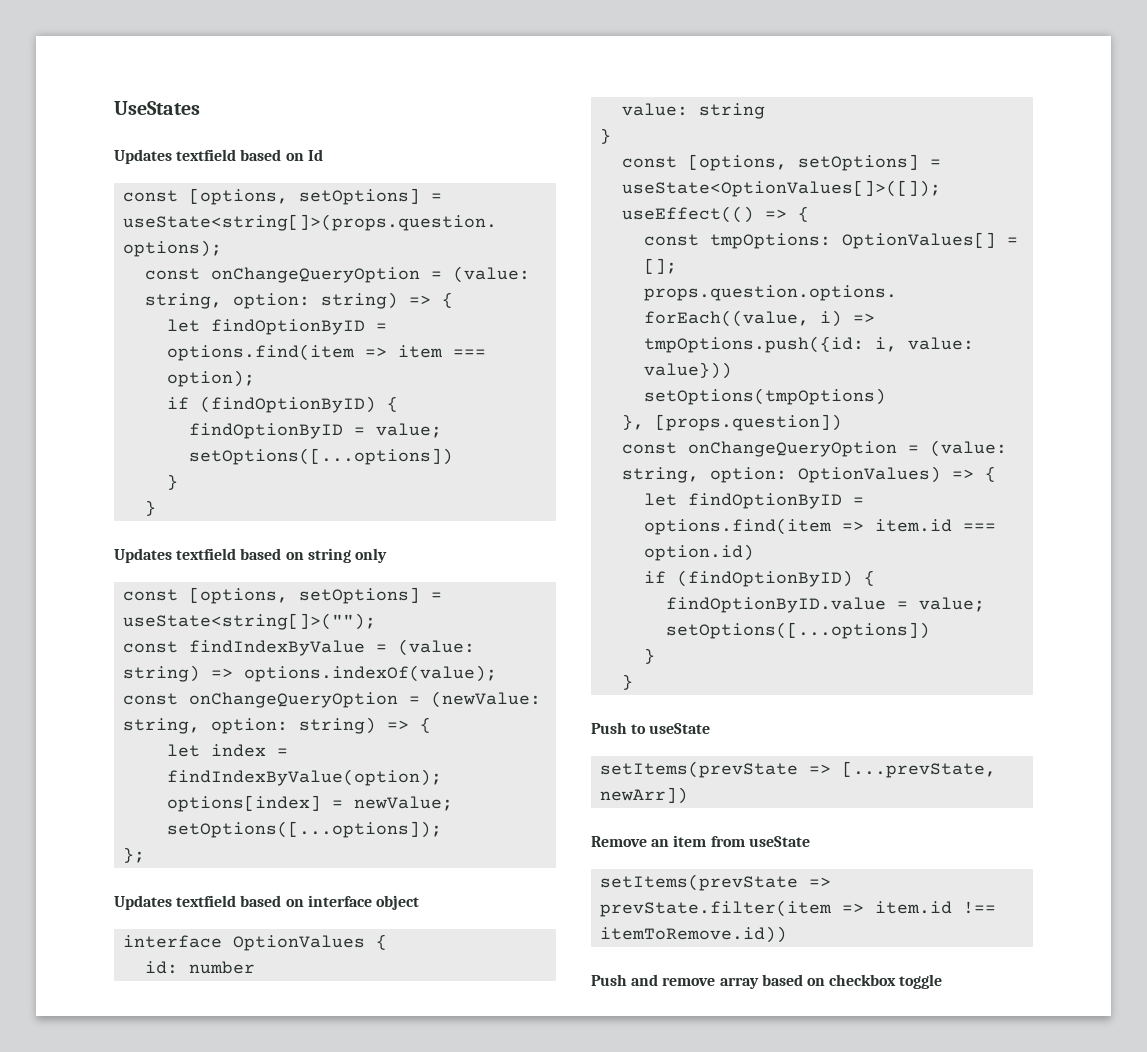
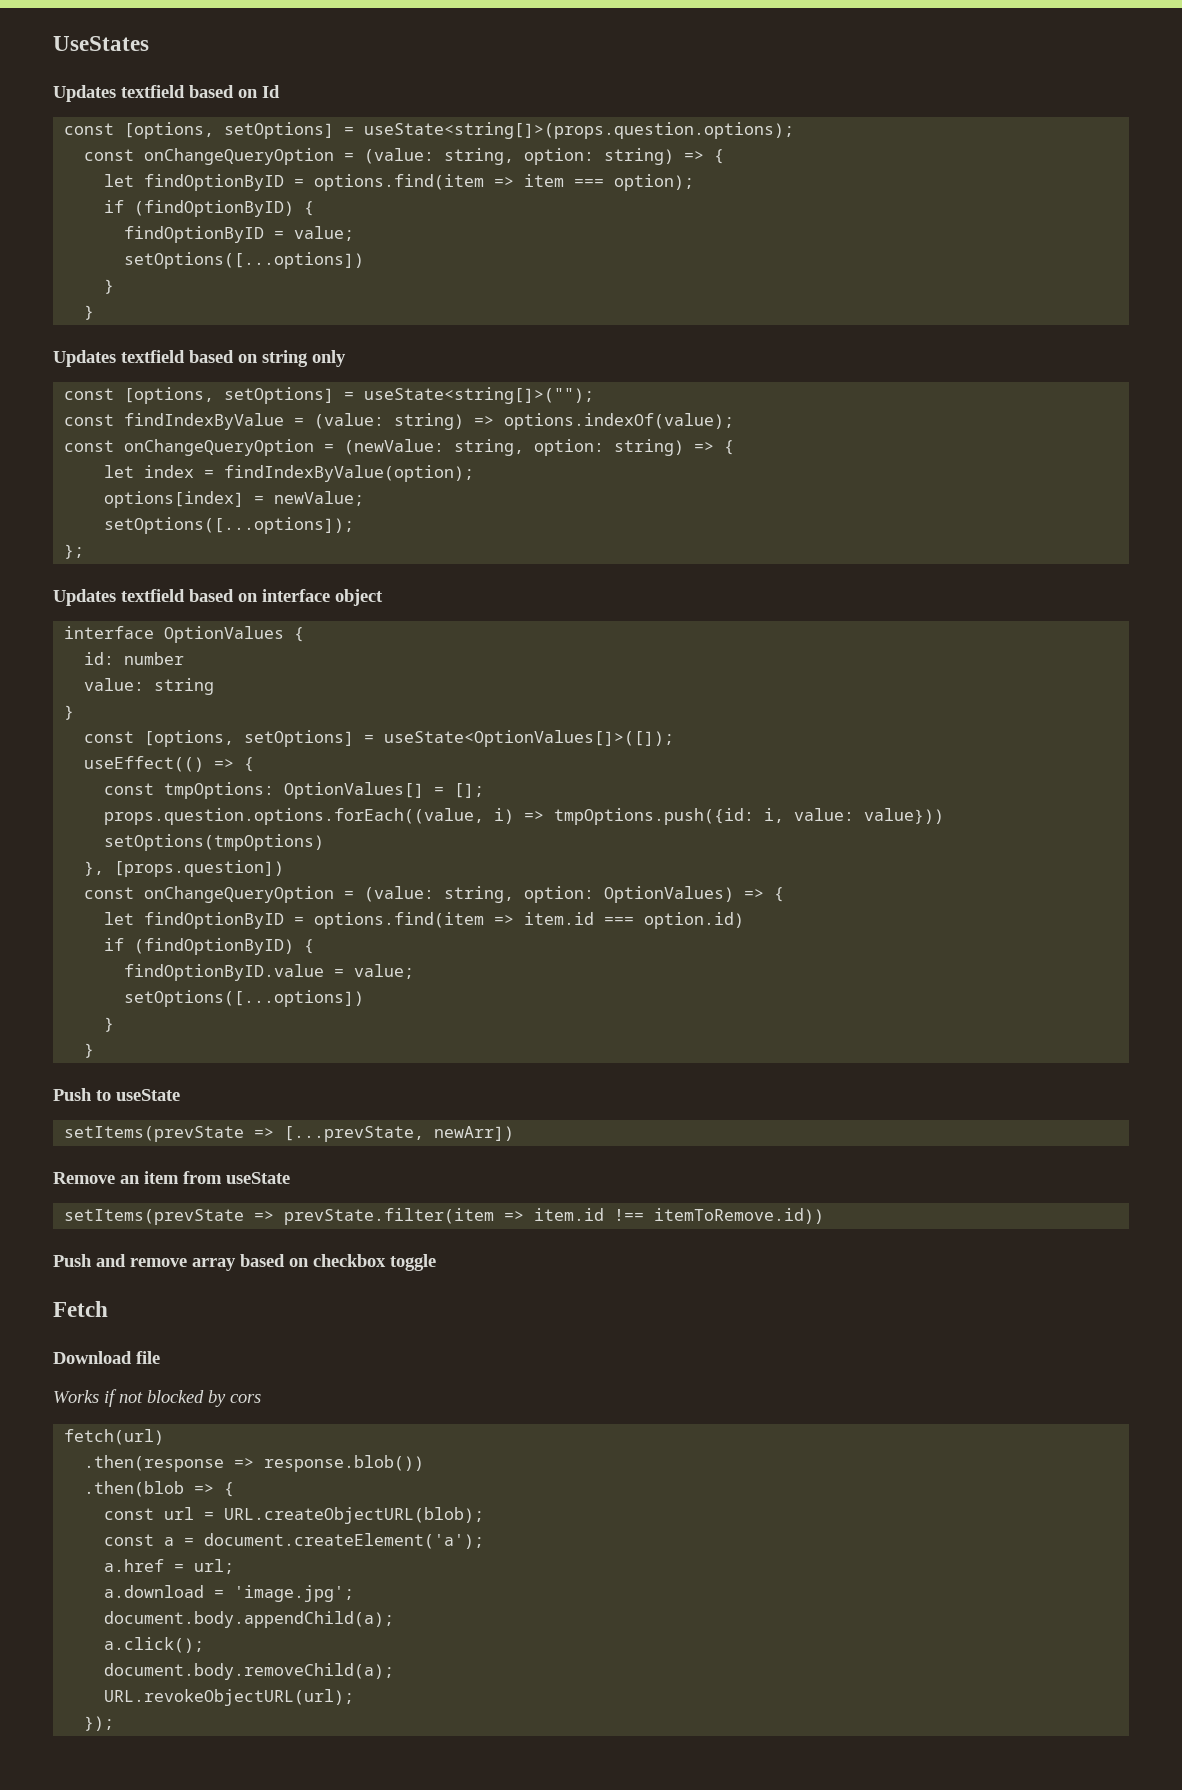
(943, 981) none -> [53,1301,108,1317] [53,1351,160,1364] [53,1389,261,1407] [64,1429,165,1445] [84,1455,425,1472] [84,1481,235,1497] [104,1507,485,1524] [104,1533,485,1549] [104,1559,235,1574] [104,1585,355,1602] [104,1611,395,1628] [104,1637,205,1653] [104,1663,395,1680] [104,1689,355,1706] [84,1716,115,1731] // Fetch // Download file // Works if not blocked by cors // fetch(url) // .then(response => response.blob()) // .then(blob => { // const url = URL.createObjectURL(blob); // const a = document.createElement('a'); // a.href = url; // a.download = 'image.jpg'; // document.body.appendChild(a); // a.click(); // document.body.removeChild(a); // URL.revokeObjectURL(url); // });

